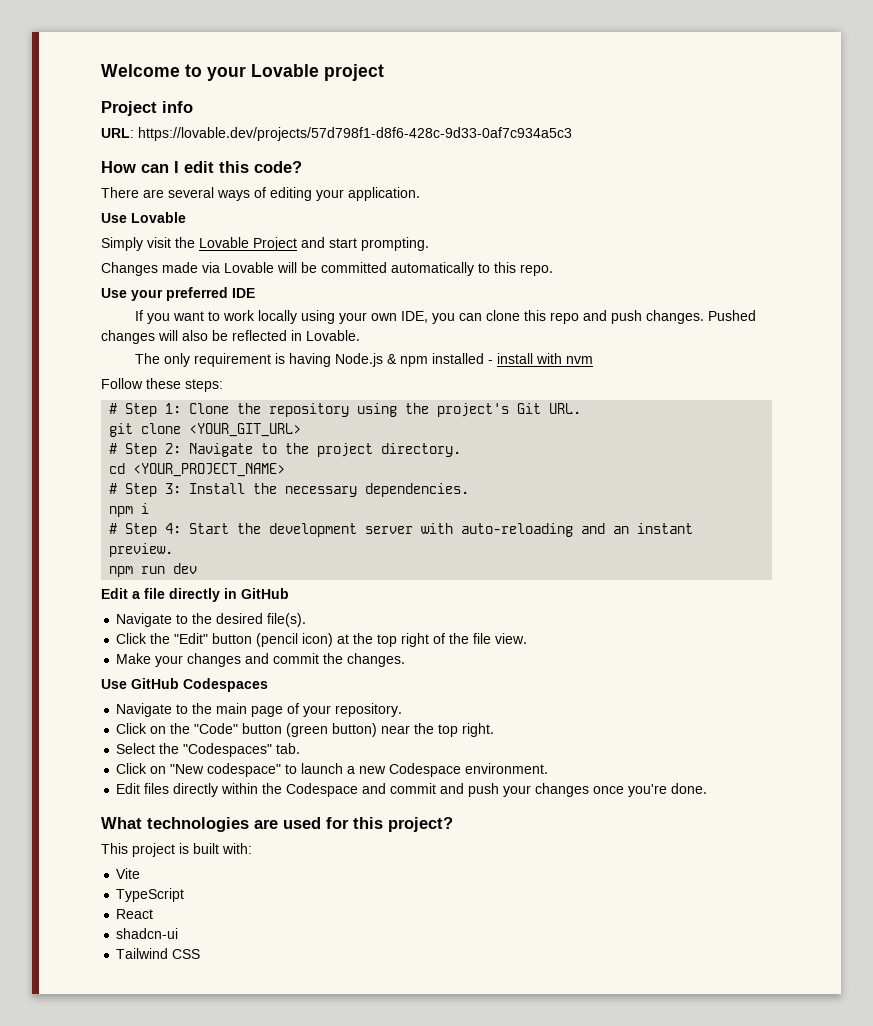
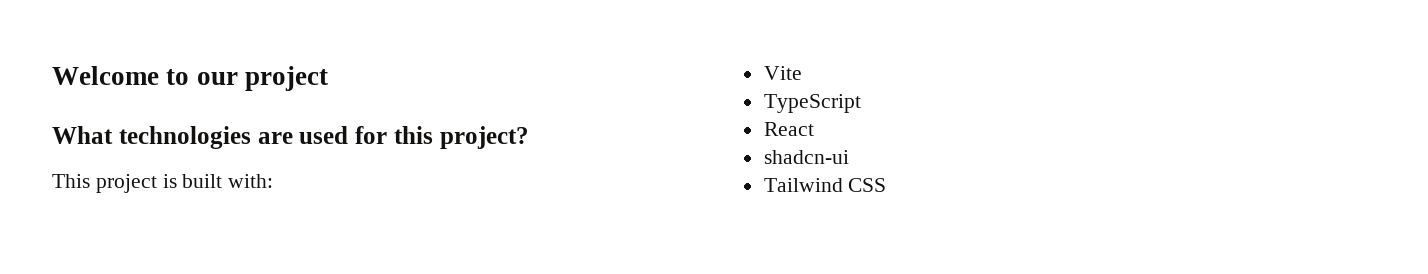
[207,64,384,81] [101,101,193,116] [101,127,572,141] [101,161,302,173] [101,187,420,201] [101,212,186,223] [101,237,429,251] [101,262,553,276] [101,287,255,301] [134,310,756,324] [101,330,360,344] [134,353,593,367] [101,378,223,392] [109,403,582,417] [109,423,302,437] [109,443,462,457] [109,463,286,477] [109,483,470,497] [109,503,150,517] [109,523,694,537] [109,543,174,557] [109,563,198,577] [101,588,289,602] [116,613,307,627] [116,633,528,647] [116,653,406,667] [101,678,268,692] [116,703,403,717] [116,723,495,737] [116,743,301,757] [116,763,549,777] [116,783,708,797] your Lovable project // Project info // URL: https://lovable.dev/projects/57d798f1-d8f6-428c-9d33-0af7c934a5c3 // How can I edit this code? // There are several ways of editing your application. // Use Lovable // Simply visit the Lovable Project and start prompting. // Changes made via Lovable will be committed automatically to this repo. // Use your preferred IDE // If you want to work locally using your own IDE, you can clone this repo and push changes. Pushed changes will also be reflected in Lovable. // The only requirement is having Node.js & npm installed - install with nvm // Follow these steps: // # Step 1: Clone the repository using the project's Git URL. // git clone <YOUR_GIT_URL> // # Step 2: Navigate to the project directory. // cd <YOUR_PROJECT_NAME> // # Step 3: Install the necessary dependencies. // npm i // # Step 4: Start the development server with auto-reloading and an instant preview. // npm run dev // Edit a file directly in GitHub // Navigate to the desired file(s). // Click the "Edit" button (pencil icon) at the top right of the file view. // Make your changes and commit the changes. // Use GitHub Codespaces // Navigate to the main page of your repository. // Click on the "Code" button (green button) near the top right. // Select the "Codespaces" tab. // Click on "New codespace" to launch a new Codespace environment. // Edit files directly within the Codespace and commit and push your changes once you're done. -> [196,66,328,91] our project

